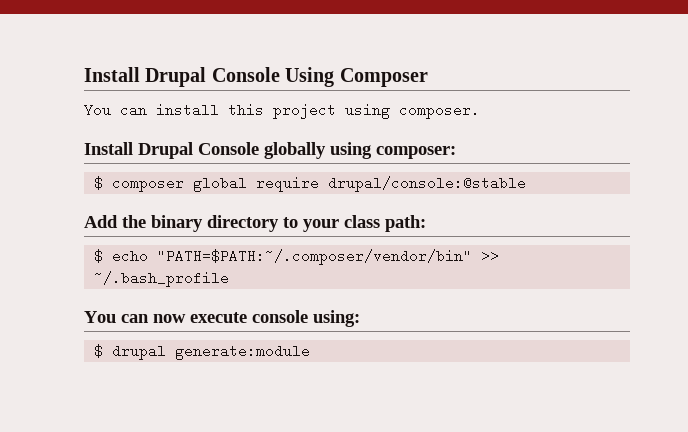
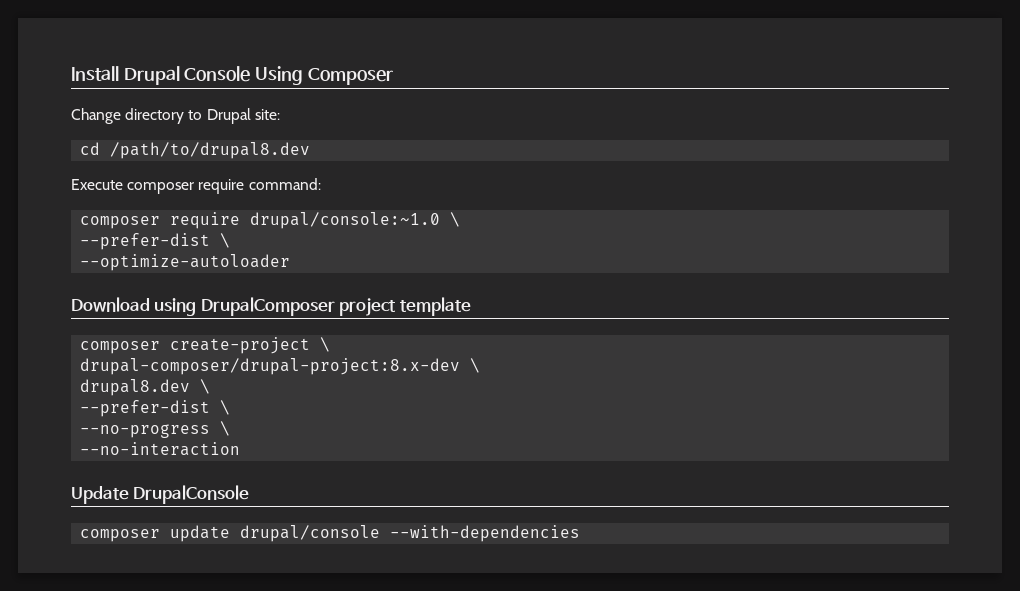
[84,103,480,119] [84,142,456,159] [94,176,527,192] [84,215,426,232] [94,249,500,265] [94,271,230,287] [84,310,360,327] [94,344,311,360] You can install this project using composer. // Install Drupal Console globally using composer: // $ composer global require drupal/console:@stable // Add the binary directory to your class path: // $ echo "PATH=$PATH:~/.composer/vendor/bin" >> ~/.bash_profile // You can now execute console using: // $ drupal generate:module -> [71,108,280,124] [80,142,311,159] [71,178,321,194] [80,212,461,229] [80,233,231,250] [80,254,291,271] [71,297,471,316] [80,337,331,354] [80,358,481,375] [80,379,211,396] [80,400,231,417] [80,421,231,438] [80,442,241,456] [71,485,250,504] [80,525,581,542] Change directory to Drupal site: // cd /path/to/drupal8.dev // Execute composer require command: // composer require drupal/console:~1.0 \ // --prefer-dist \ // --optimize-autoloader // Download using DrupalComposer project template // composer create-project \ // drupal-composer/drupal-project:8.x-dev \ // drupal8.dev \ // --prefer-dist \ // --no-progress \ // --no-interaction // Update DrupalConsole // composer update drupal/console --with-dependencies

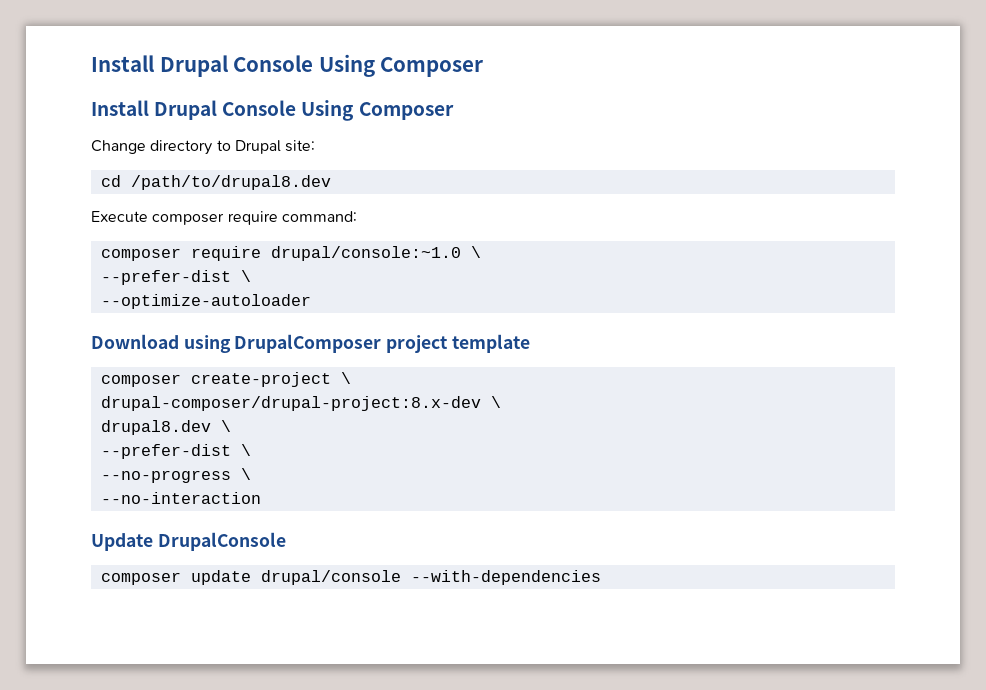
[71,66,393,85] Install Drupal Console Using Composer -> [91,54,484,77] [91,100,454,121] Install Drupal Console Using Composer // Install Drupal Console Using Composer

